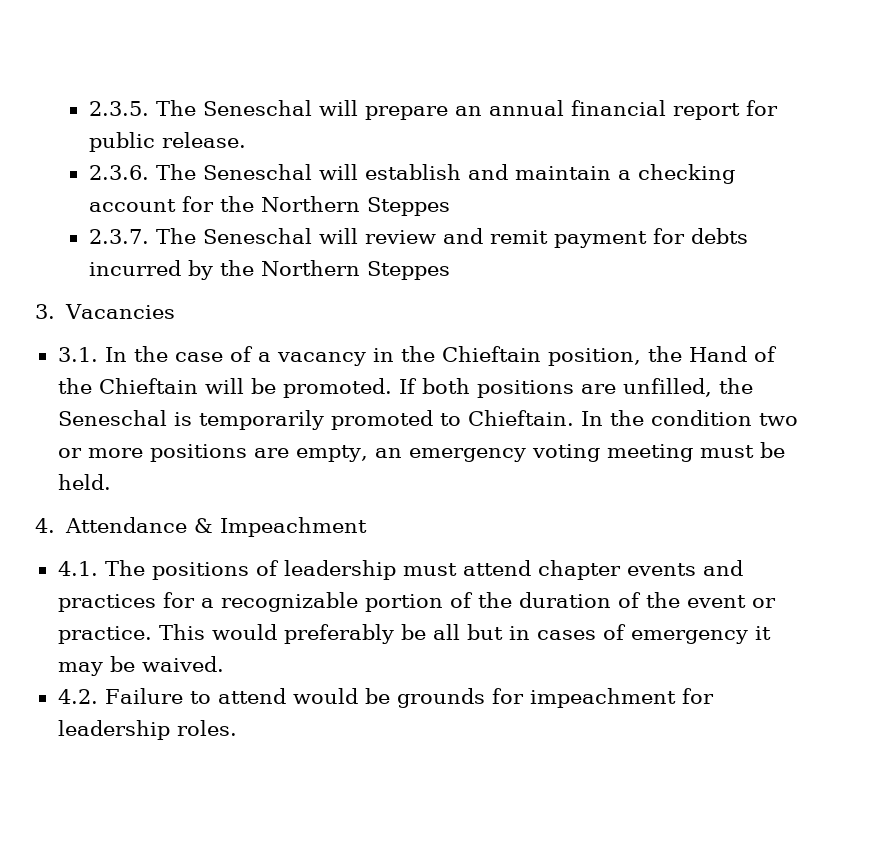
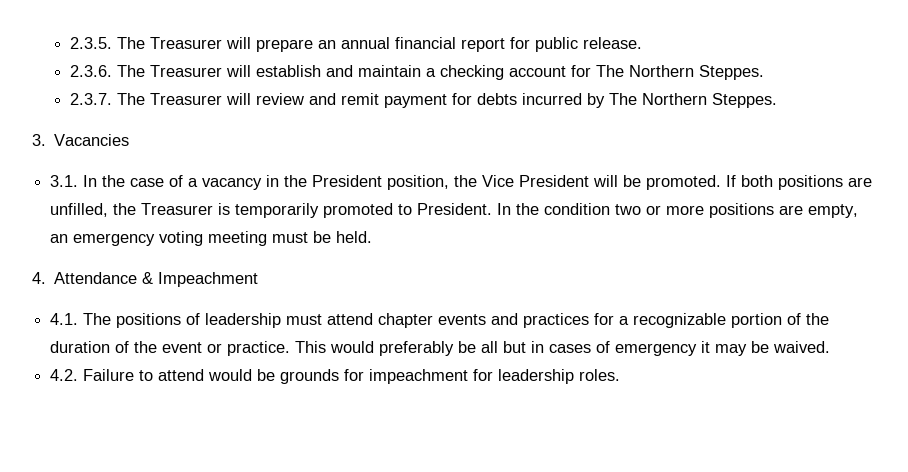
[202,100,312,116] Seneschal -> [149,37,222,49] Treasurer
[202,164,312,180] Seneschal -> [149,65,222,77] Treasurer
[219,196,450,216] the Northern Steppes -> [595,65,764,80] The Northern Steppes.
[202,228,312,244] Seneschal -> [149,93,222,105] Treasurer
[219,260,450,280] the Northern Steppes -> [608,93,777,108] The Northern Steppes.
[441,346,541,362] Chieftain -> [312,175,383,187] President
[688,346,777,362] [57,378,198,394] Hand of the Chieftain -> [482,175,590,187] Vice President
[57,410,167,426] Seneschal -> [141,203,214,215] Treasurer
[467,410,574,426] Chieftain. -> [417,203,493,215] President.

